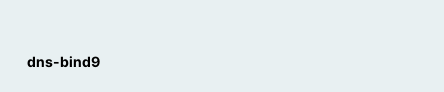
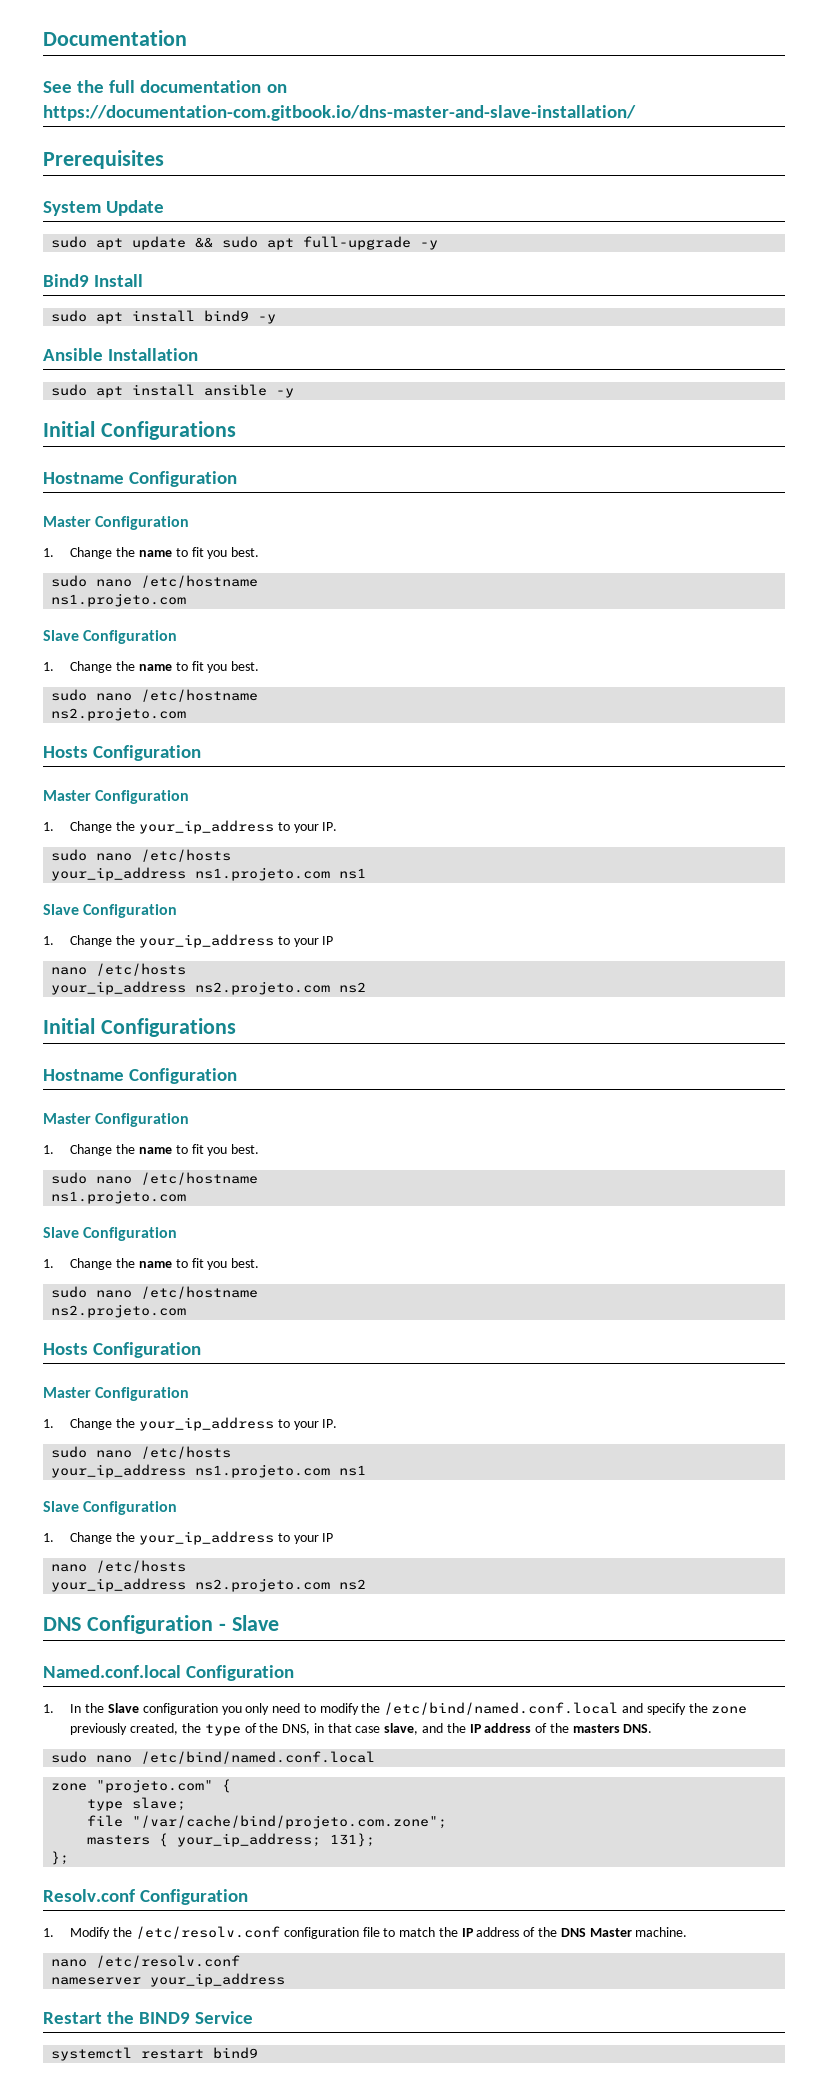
[27,56,100,68] dns-bind9 -> [43,30,187,46] [43,80,287,93] [43,105,636,121] [43,150,164,169] [43,200,165,216] [51,236,439,250] [43,274,144,287] [51,310,277,324] [43,348,199,361] [51,384,295,398] [43,421,236,440] [43,471,238,487] [43,516,190,530] [43,547,260,559] [51,575,259,588] [51,593,187,607] [43,630,178,644] [43,661,260,673] [51,689,259,702] [51,707,187,721] [43,745,202,761] [43,790,190,804] [43,820,338,834] [51,849,232,862] [51,867,367,881] [43,904,178,918] [43,934,334,948] [51,963,187,976] [51,981,367,995] [43,1018,236,1037] [43,1068,238,1084] [43,1113,190,1127] [43,1144,260,1156] [51,1172,259,1185] [51,1190,187,1204] [43,1227,178,1241] [43,1258,260,1270] [51,1286,259,1299] [51,1304,187,1318] [43,1342,202,1358] [43,1387,190,1401] [43,1417,338,1431] [51,1446,232,1459] [51,1464,367,1478] [43,1501,178,1515] [43,1531,334,1545] [51,1560,187,1573] [51,1578,367,1592] [43,1615,279,1634] [43,1665,295,1681] [43,1702,748,1715] [70,1723,653,1736] [51,1751,376,1764] [51,1779,232,1793] [87,1797,187,1811] [87,1815,448,1829] [87,1833,376,1847] [51,1851,70,1865] [43,1889,249,1905] [43,1926,688,1939] [51,1955,241,1968] [51,1973,286,1987] [43,2011,254,2024] [51,2047,259,2061] Documentation // See the full documentation on https://documentation-com.gitbook.io/dns-master-and-slave-installation/ // Prerequisites // System Update // sudo apt update && sudo apt full-upgrade -y // Bind9 Install // sudo apt install bind9 -y // Ansible Installation // sudo apt install ansible -y // Initial Configurations // Hostname Configuration // Master Configuration // 1. Change the name to fit you best. // sudo nano /etc/hostname // ns1.projeto.com // Slave Configuration // 1. Change the name to fit you best. // sudo nano /etc/hostname // ns2.projeto.com // Hosts Configuration // Master Configuration // 1. Change the your_ip_address to your IP. // sudo nano /etc/hosts // your_ip_address ns1.projeto.com ns1 // Slave Configuration // 1. Change the your_ip_address to your IP // nano /etc/hosts // your_ip_address ns2.projeto.com ns2 // Initial Configurations // Hostname Configuration // Master Configuration // 1. Change the name to fit you best. // sudo nano /etc/hostname // ns1.projeto.com // Slave Configuration // 1. Change the name to fit you best. // sudo nano /etc/hostname // ns2.projeto.com // Hosts Configuration // Master Configuration // 1. Change the your_ip_address to your IP. // sudo nano /etc/hosts // your_ip_address ns1.projeto.com ns1 // Slave Configuration // 1. Change the your_ip_address to your IP // nano /etc/hosts // your_ip_address ns2.projeto.com ns2 // DNS Configuration - Slave // Named.conf.local Configuration // 1. In the Slave configuration you only need to modify the /etc/bind/named.conf.local and specify the zone previously created, the type of the DNS, in that case slave, and the IP address of the masters DNS. // sudo nano /etc/bind/named.conf.local // zone "projeto.com" { // type slave; // file "/var/cache/bind/projeto.com.zone"; // masters { your_ip_address; 131}; // }; // Resolv.conf Configuration // 1. Modify the /etc/resolv.conf configuration file to match the IP address of the DNS Master machine. // nano /etc/resolv.conf // nameserver your_ip_address // Restart the BIND9 Service // systemctl restart bind9

